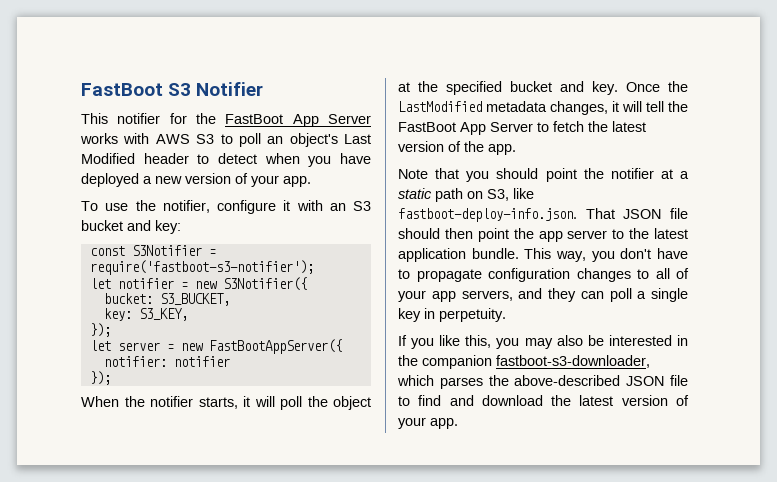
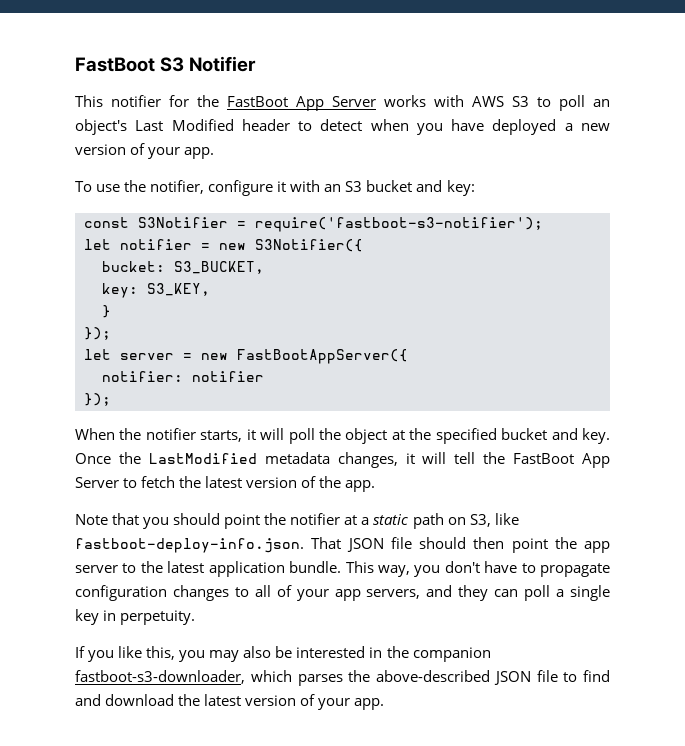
(188, 314) none -> [102,305,111,318] // }

